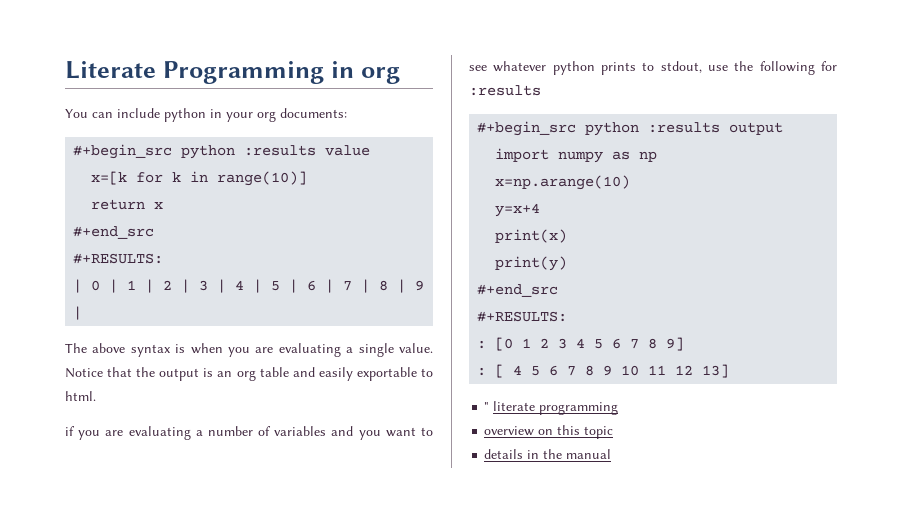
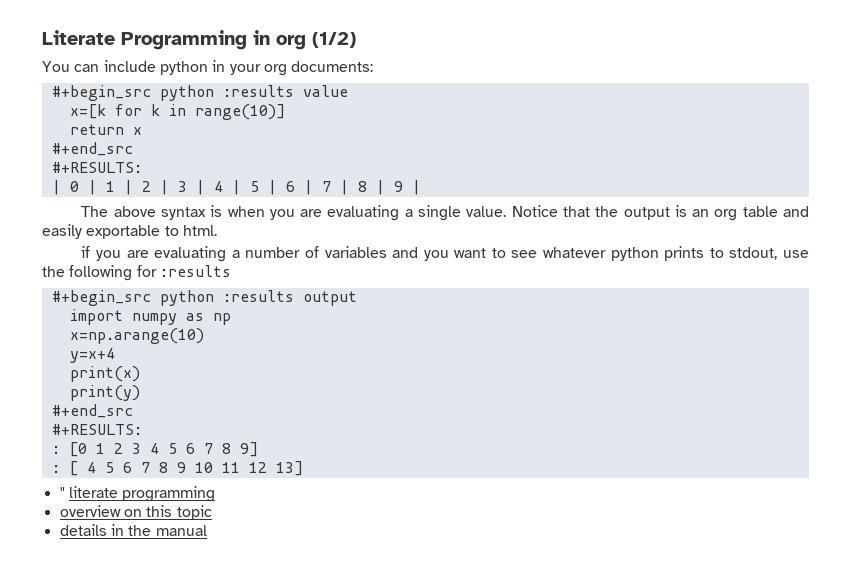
(400, 75) none -> [312,32,356,48] (1/2)

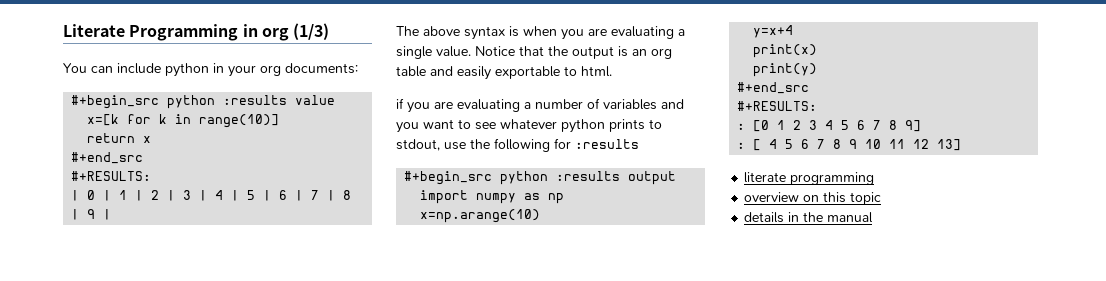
[312,32,356,48] (1/2) -> [293,23,330,40] (1/3)
[59,487,65,498] " -> (962, 145) none

